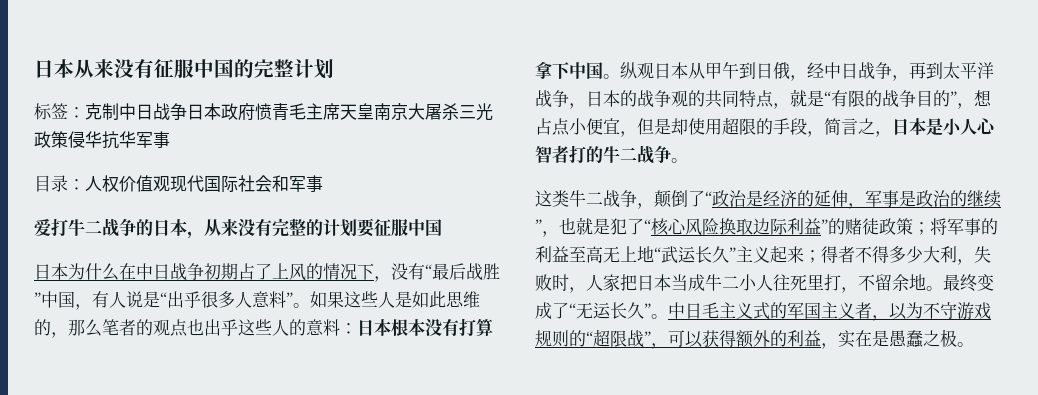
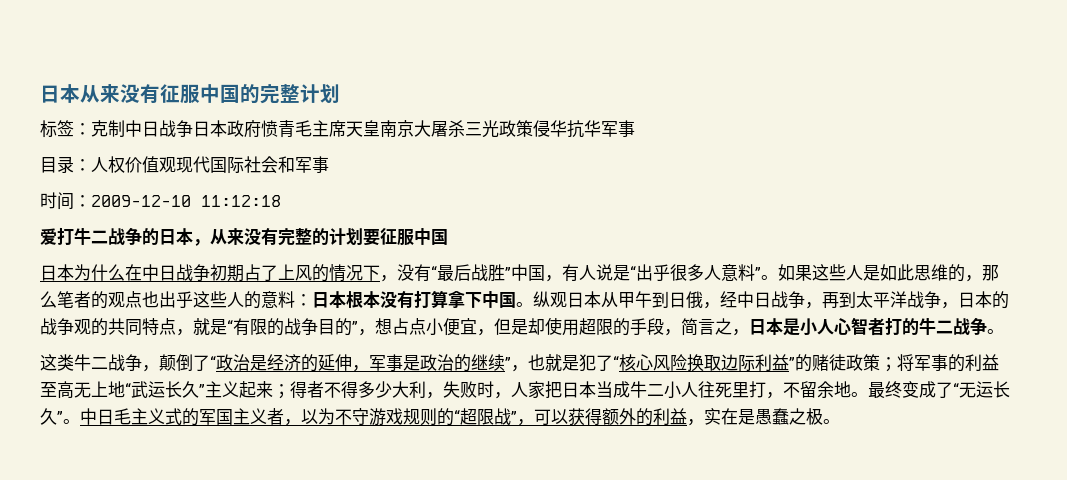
(323, 183) none -> [40,192,281,210] // 时间：2009-12-10 11:12:18

